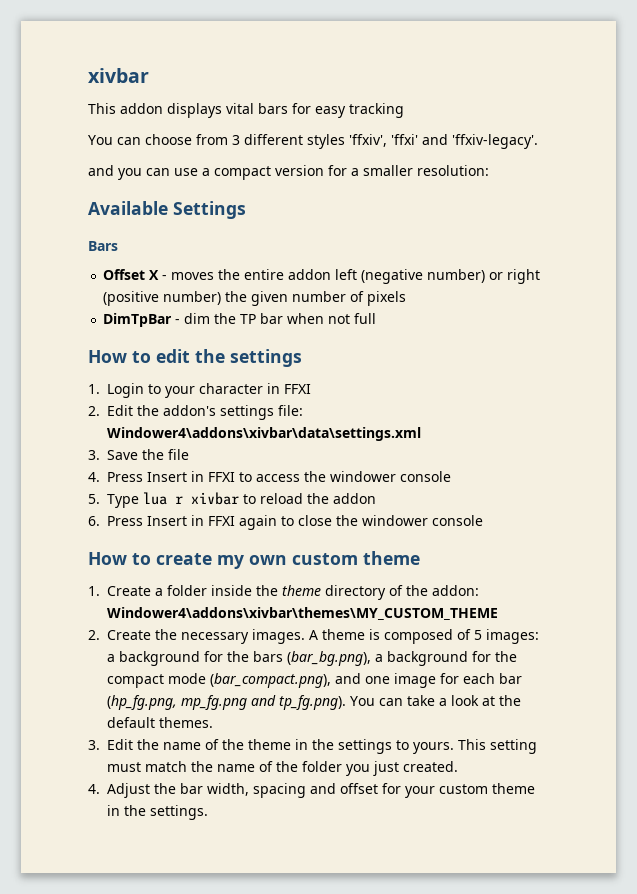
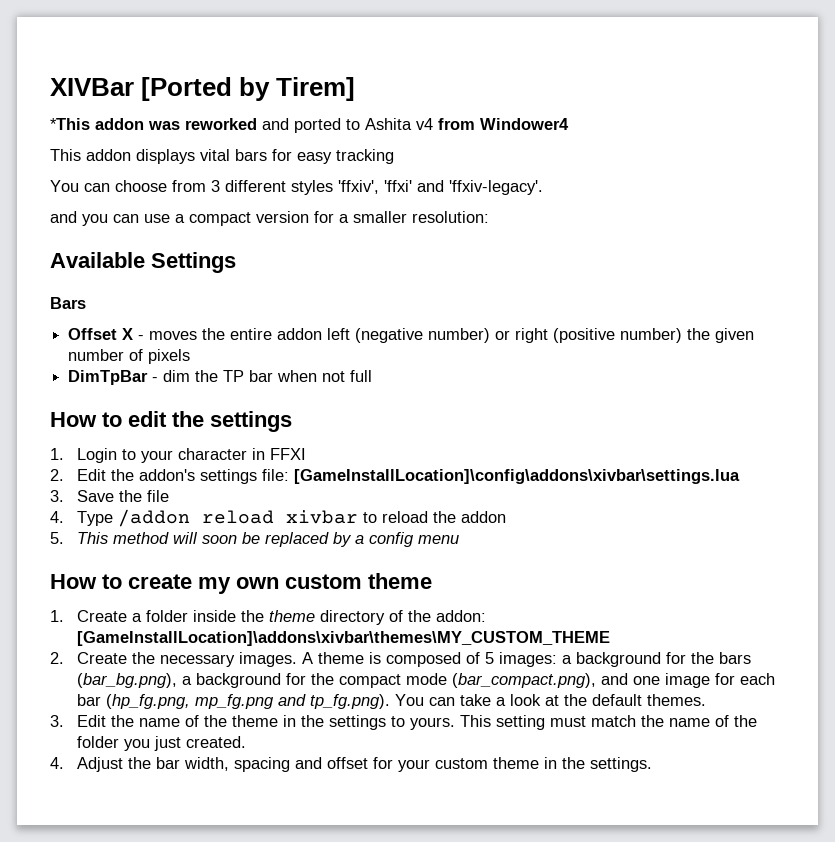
[88,68,149,83] xivbar -> [50,77,356,101] [50,118,569,133] XIVBar [Ported by Tirem] // *This addon was reworked and ported to Ashita v4 from Windower4
[107,427,421,441] Windower4\addons\xivbar\data\settings.xml -> [293,469,740,484] [GameInstallLocation]\config\addons\xivbar\settings.lua
[107,471,451,482] [88,492,183,508] Press Insert in FFXI to access the windower console // 5. Type lua r -> [76,509,274,527] Type /addon reload
[88,515,483,530] 6. Press Insert in FFXI again to close the windower console -> [50,532,459,547] 5. This method will soon be replaced by a config menu
[107,607,498,620] Windower4\addons\xivbar\themes\MY_CUSTOM_THEME -> [76,631,610,646] [GameInstallLocation]\addons\xivbar\themes\MY_CUSTOM_THEME

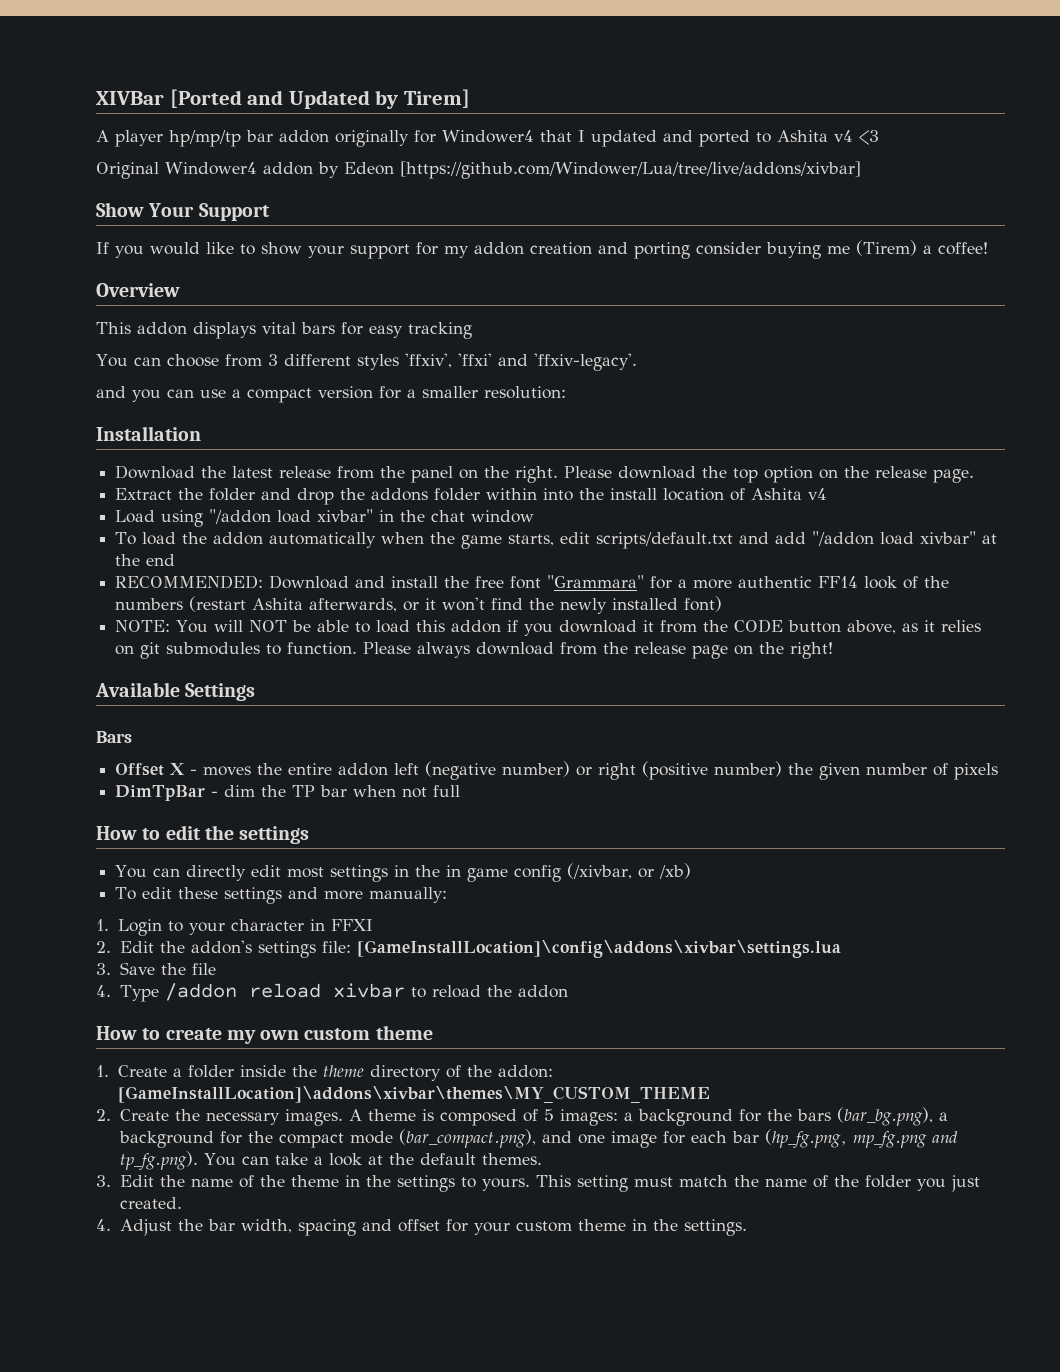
(233, 89) none -> [247,90,370,109] and Updated
[50,118,257,130] *This addon was reworked -> [96,130,657,147] A player hp/mp/tp bar addon originally for Windower4 that I updated
[438,118,569,130] from Windower4 -> [859,130,879,145] [96,161,861,179] [96,202,270,221] [96,240,988,259] [96,283,180,297] <3 // Original Windower4 addon by Edeon [https://github.com/Windower/Lua/tree/live/addons/xivbar] // Show Your Support // If you would like to show your support for my addon creation and porting consider buying me (Tirem) a coffee! // Overview
(489, 217) none -> [96,426,201,441] [115,465,975,483] [115,488,828,505] [115,509,535,527] [115,531,998,549] [115,554,176,566] [115,575,950,589] [115,596,723,614] [115,619,982,636] [115,642,834,659] // Installation // Download the latest release from the panel on the right. Please download the top option on the release page. // Extract the folder and drop the addons folder within into the install location of Ashita v4 // Load using "/addon load xivbar" in the chat window // To load the addon automatically when the game starts, edit scripts/default.txt and add "/addon load xivbar" at the end // RECOMMENDED: Download and install the free font "Grammara" for a more authentic FF14 look of the numbers (restart Ashita afterwards, or it won't find the newly installed font) // NOTE: You will NOT be able to load this addon if you download it from the CODE button above, as it relies on git submodules to function. Please always download from the release page on the right!
(292, 421) none -> [115,863,692,882] [115,887,448,904] // You can directly edit most settings in the in game config (/xivbar, or /xb) // To edit these settings and more manually:
[50,532,459,547] // 5. This method will soon be replaced by a config menu -> (568, 991) none

